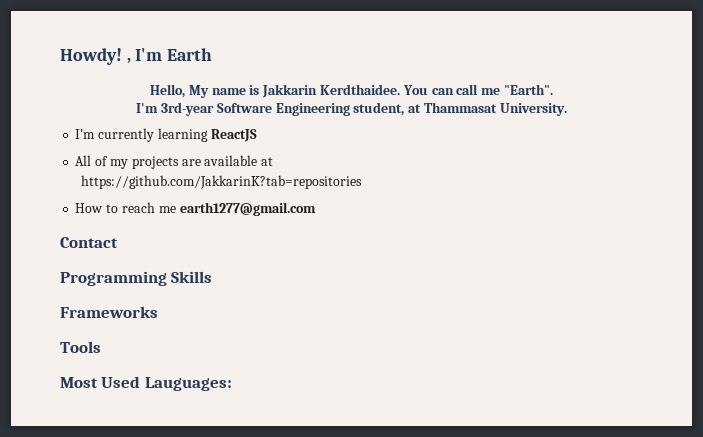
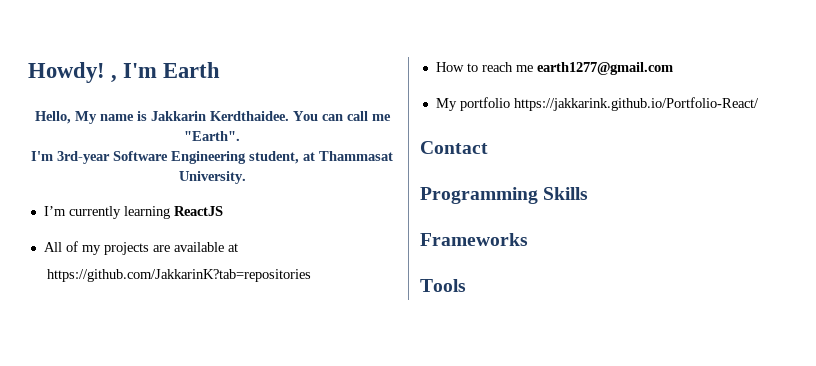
(316, 209) none -> [435,97,759,111] // My portfolio https://jakkarink.github.io/Portfolio-React/
[60,376,232,391] // Most Used Lauguages: -> (466, 285) none

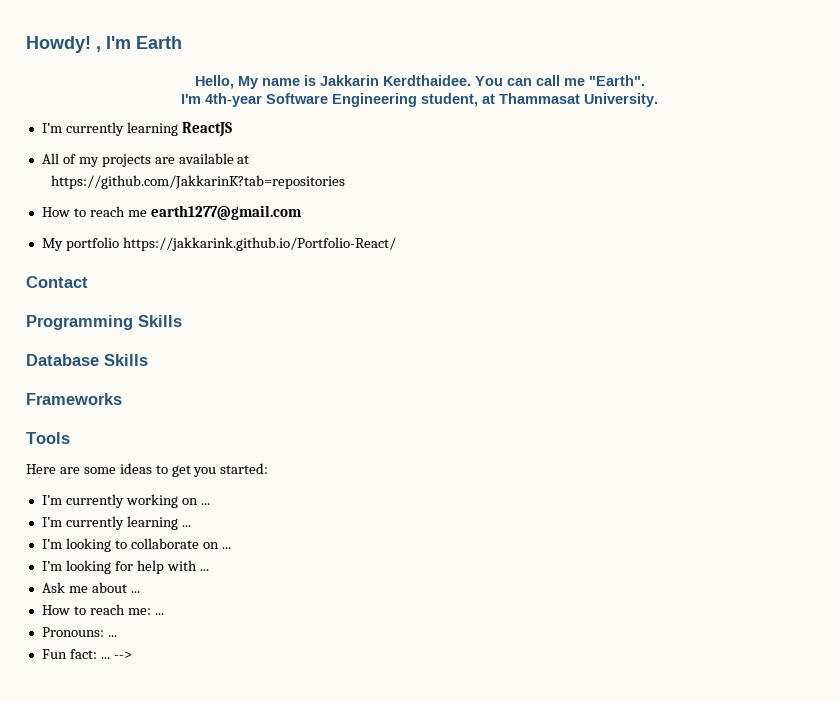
[57,151,110,164] 3rd-year -> [205,93,262,107] 4th-year
(589, 193) none -> [26,354,148,366] // Database Skills
(466, 285) none -> [26,463,269,477] [41,494,210,508] [41,516,191,530] [41,538,231,552] [41,560,209,574] [41,582,140,593] [41,604,164,615] [41,627,117,637] [41,649,132,659] // Here are some ideas to get you started: // I’m currently working on ... // I’m currently learning ... // I’m looking to collaborate on ... // I’m looking for help with ... // Ask me about ... // How to reach me: ... // Pronouns: ... // Fun fact: ... -->

